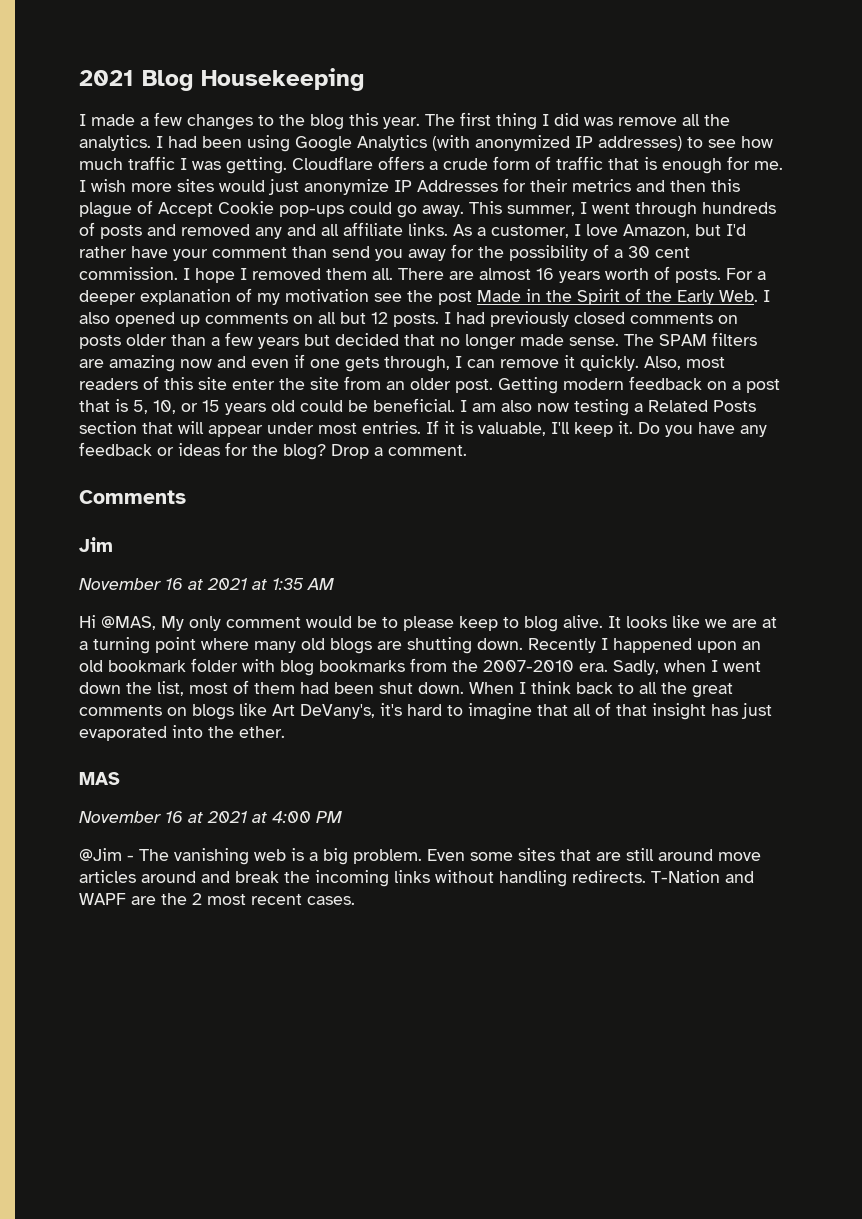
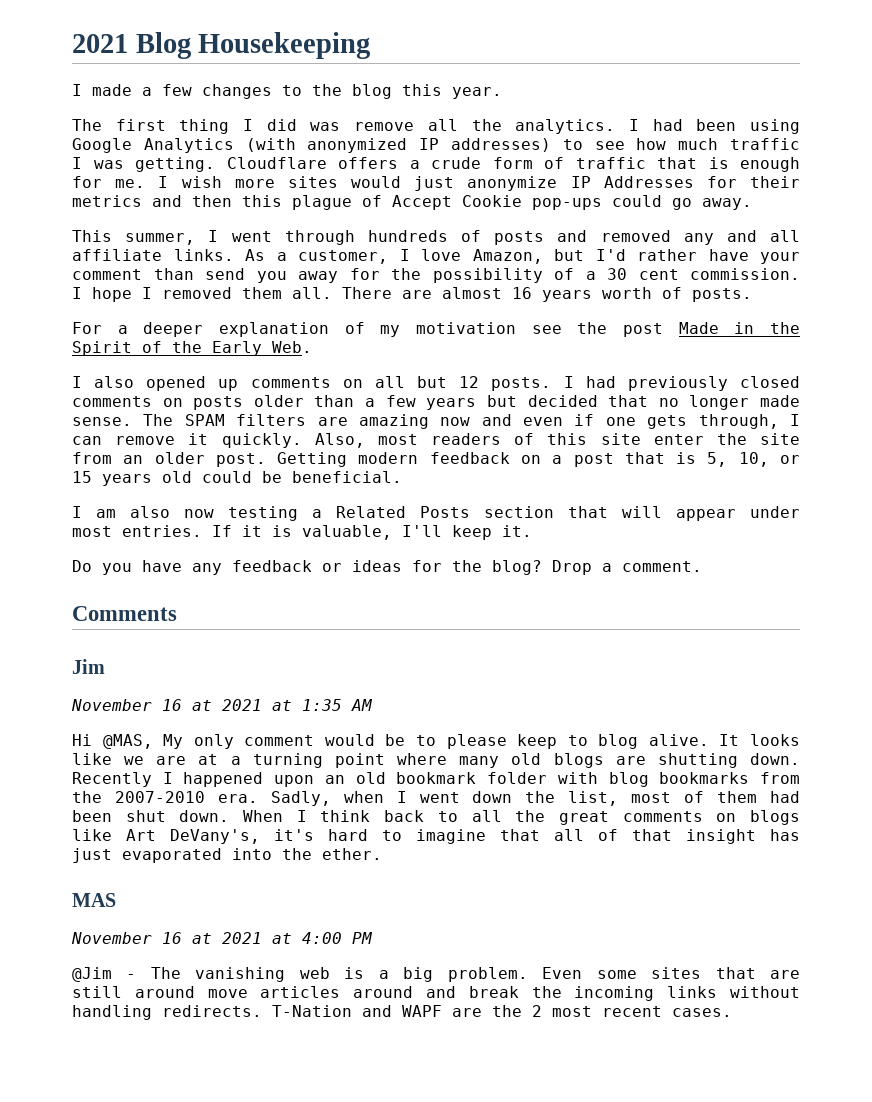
(420, 123) none -> (502, 93) //
(464, 211) none -> (752, 204) //
(721, 276) none -> (752, 295) //
(758, 296) none -> (312, 347) //
(455, 405) none -> (402, 477) //
(633, 427) none -> (532, 531) //

